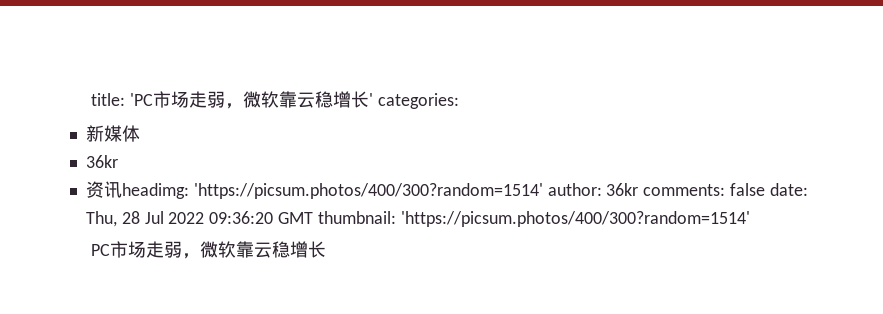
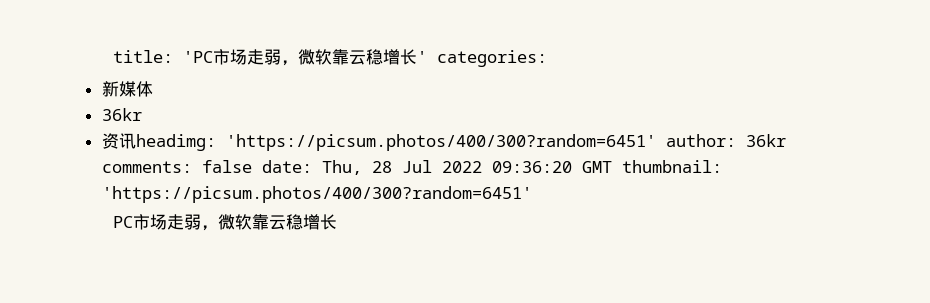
[193,183,543,199] 'https://picsum.photos/400/300?random=1514' -> [225,134,656,151] 'https://picsum.photos/400/300?random=6451'
[400,211,750,227] 'https://picsum.photos/400/300?random=1514' -> [101,186,532,203] 'https://picsum.photos/400/300?random=6451'

